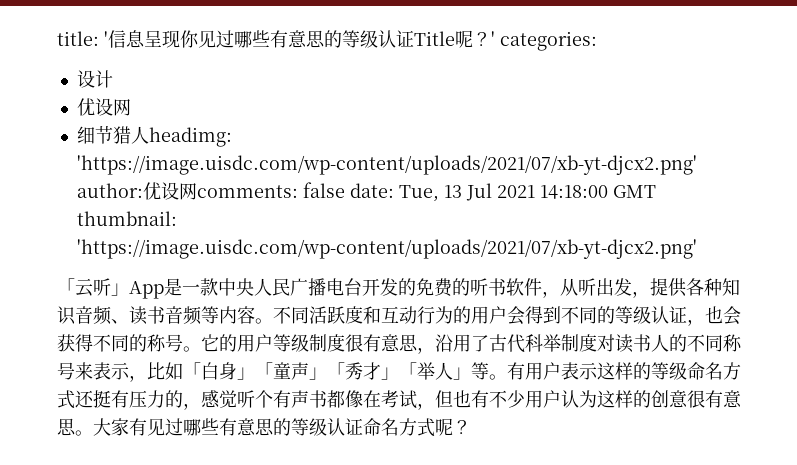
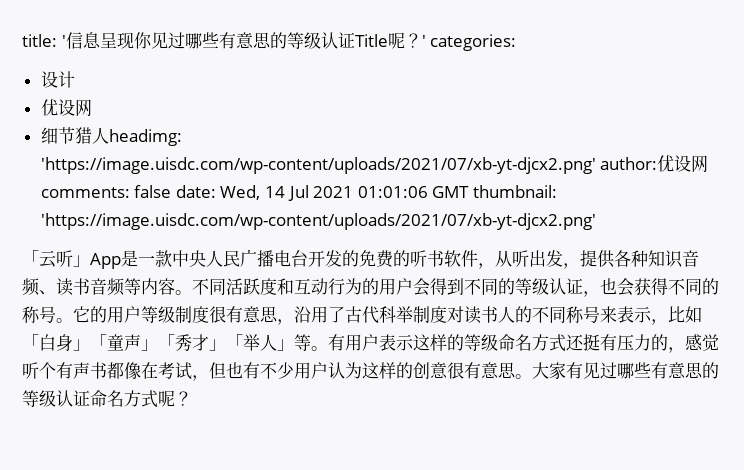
[398,185,462,202] Tue, 13 -> [220,185,286,200] Wed, 14
[539,185,608,199] 14:18:00 -> [357,186,428,198] 01:01:06

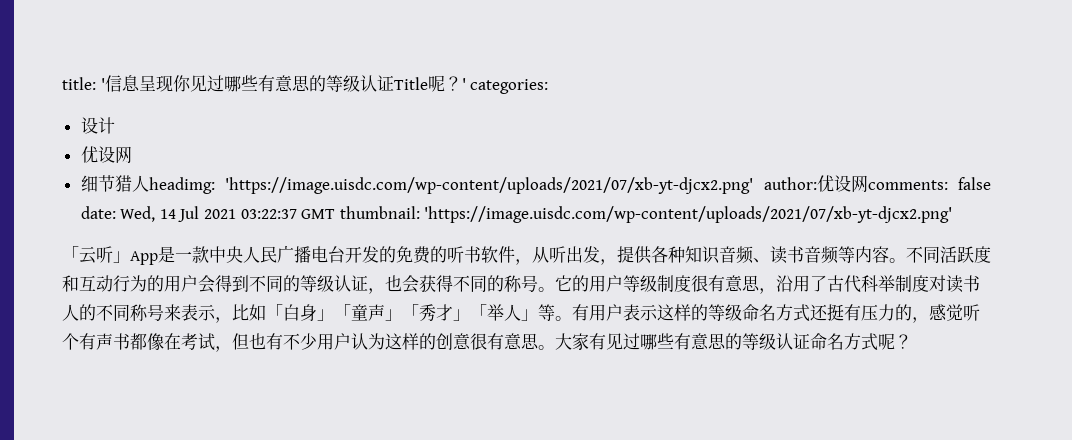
[357,186,428,198] 01:01:06 -> [240,209,297,219] 03:22:37

